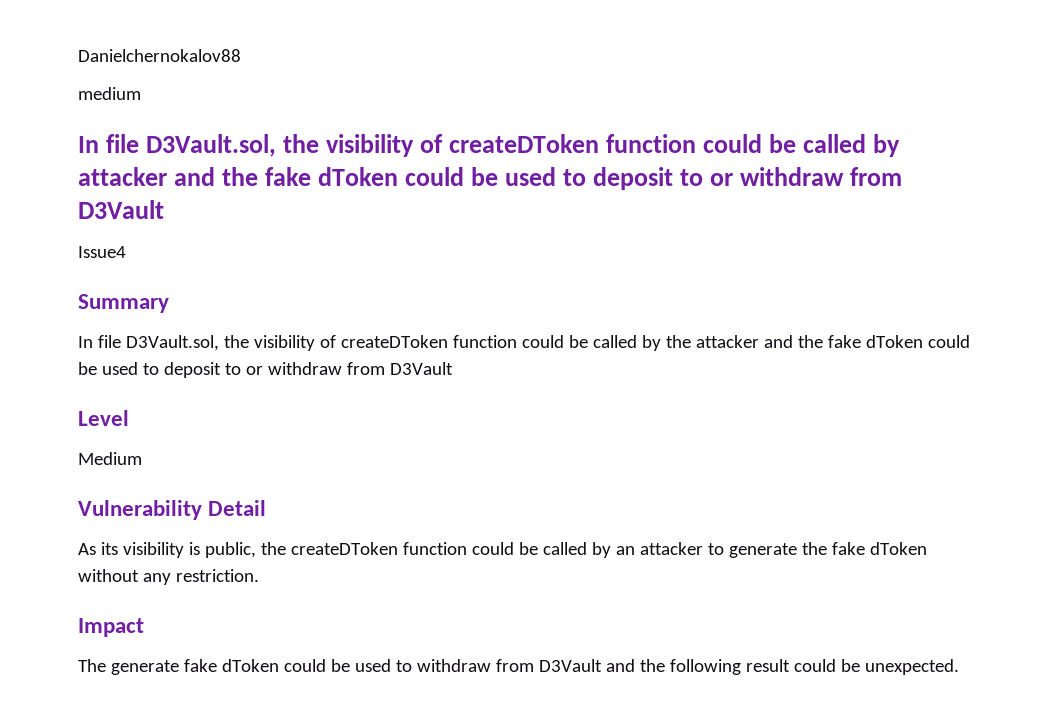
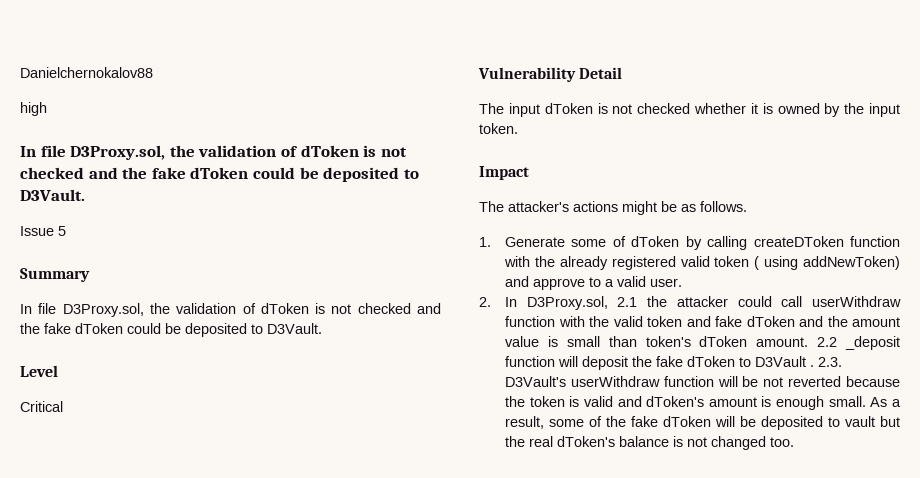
[78,87,141,100] [78,134,901,157] [78,167,903,190] [78,200,164,219] [78,246,126,258] [78,294,169,313] [78,335,970,351] [78,362,453,378] medium // In file D3Vault.sol, the visibility of createDToken function could be called by attacker and the fake dToken could be used to deposit to or withdraw from D3Vault // Issue4 // Summary // In file D3Vault.sol, the visibility of createDToken function could be called by the attacker and the fake dToken could be used to deposit to or withdraw from D3Vault -> [20,102,47,116] [20,145,407,160] [20,167,419,182] [20,189,85,201] [20,226,66,236] [20,268,90,282] [20,303,442,317] [20,323,322,337] high // In file D3Proxy.sol, the validation of dToken is not checked and the fake dToken could be deposited to D3Vault. // Issue 5 // Summary // In file D3Proxy.sol, the validation of dToken is not checked and the fake dToken could be deposited to D3Vault.
[78,452,142,465] Medium -> [20,401,63,412] Critical
[78,542,927,558] [78,569,259,585] [78,618,144,637] [78,659,959,675] As its visibility is public, the createDToken function could be called by an attacker to generate the fake dToken without any restriction. // Impact // The generate fake dToken could be used to withdraw from D3Vault and the following result could be unexpected. -> [479,103,900,117] [479,123,518,134] [479,166,529,180] [479,201,747,215] [479,236,900,250] [503,256,900,270] [504,276,682,290] [479,296,901,310] [504,316,900,327] [504,336,900,350] [504,356,842,370] [504,376,900,387] [504,396,901,410] [504,416,900,430] [504,436,794,450] The input dToken is not checked whether it is owned by the input token. // Impact // The attacker's actions might be as follows. // 1. Generate some of dToken by calling createDToken function with the already registered valid token ( using addNewToken) and approve to a valid user. // 2. In D3Proxy.sol, 2.1 the attacker could call userWithdraw function with the valid token and fake dToken and the amount value is small than token's dToken amount. 2.2 _deposit function will deposit the fake dToken to D3Vault . 2.3. D3Vault's userWithdraw function will be not reverted because the token is valid and dToken's amount is enough small. As a result, some of the fake dToken will be deposited to vault but the real dToken's balance is not changed too.

